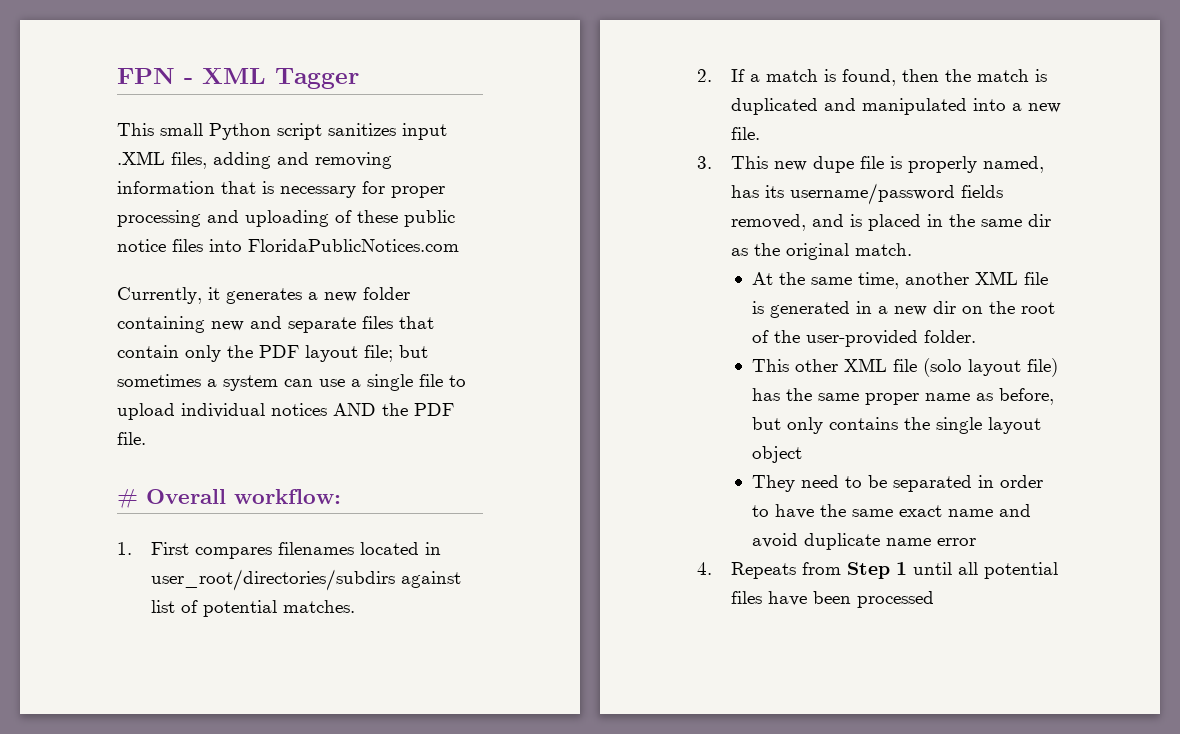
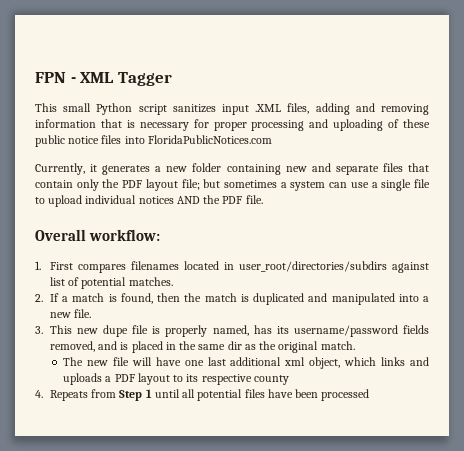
[117,489,138,509] # -> (263, 199) none
[752,271,1049,289] [752,301,1056,318] [752,330,977,347] [752,358,1059,377] [752,388,1055,405] [752,417,1042,434] [752,446,803,463] [752,475,1044,492] [752,504,1032,519] [752,533,977,550] At the same time, another XML file is generated in a new dir on the root of the user-provided folder. // This other XML file (solo layout file) has the same proper name as before, but only contains the single layout object // They need to be separated in order to have the same exact name and avoid duplicate name error -> [63,357,430,369] [63,373,289,385] The new file will have one last additional xml object, which links and uploads a PDF layout to its respective county

